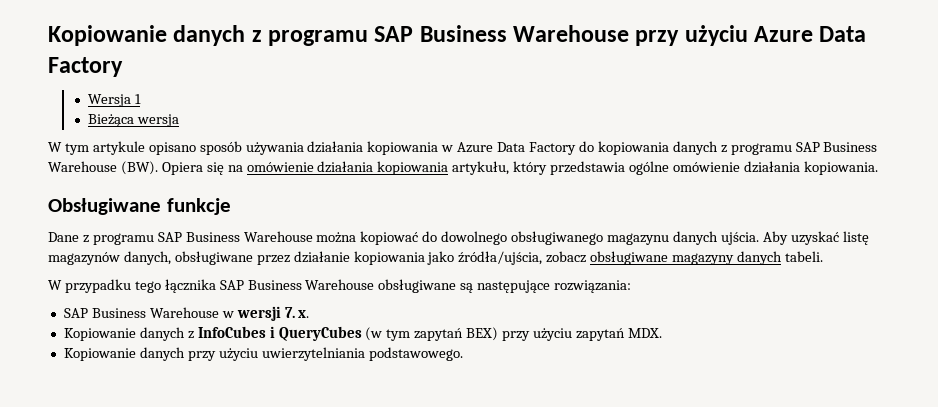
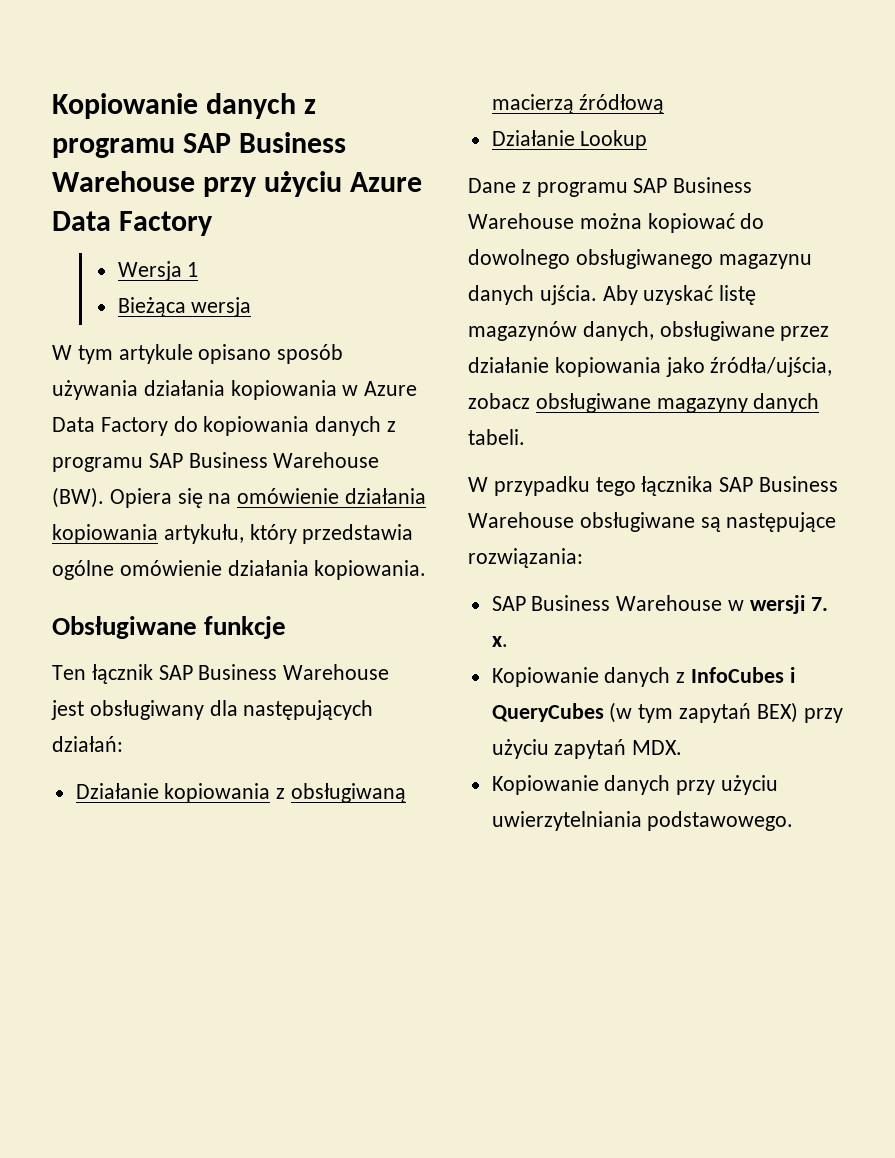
(231, 206) none -> [52,664,390,684] [51,700,374,720] [52,736,123,752] [75,783,407,803] [491,94,665,114] [491,130,648,150] // Ten łącznik SAP Business Warehouse jest obsługiwany dla następujących działań: // Działanie kopiowania z obsługiwaną macierzą źródłową // Działanie Lookup

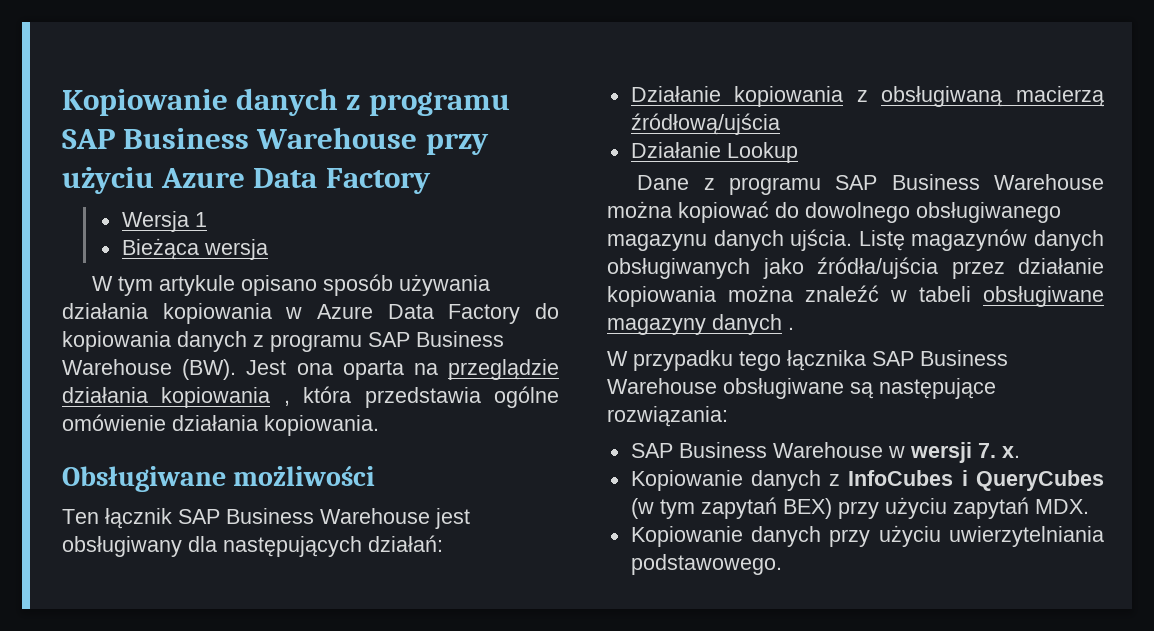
[109,488,427,508] [52,524,297,544] Opiera się na omówienie działania kopiowania artykułu, który -> [246,359,559,380] [62,386,352,408] Jest ona oparta na przeglądzie działania kopiowania , która
[204,616,287,639] funkcje -> [233,466,376,486] możliwości
[579,94,665,114] źródłową -> [630,113,780,135] źródłową/ujścia
[602,285,757,305] [468,321,830,341] [468,357,833,377] [468,393,530,409] Aby uzyskać listę magazynów danych, obsługiwane przez działanie kopiowania jako źródła/ujścia, zobacz -> [858,229,1104,251] [607,257,1104,279] [607,285,971,307] Listę magazynów danych obsługiwanych jako źródła/ujścia przez działanie kopiowania można znaleźć w tabeli
[468,429,525,445] tabeli. -> [788,327,794,330] .

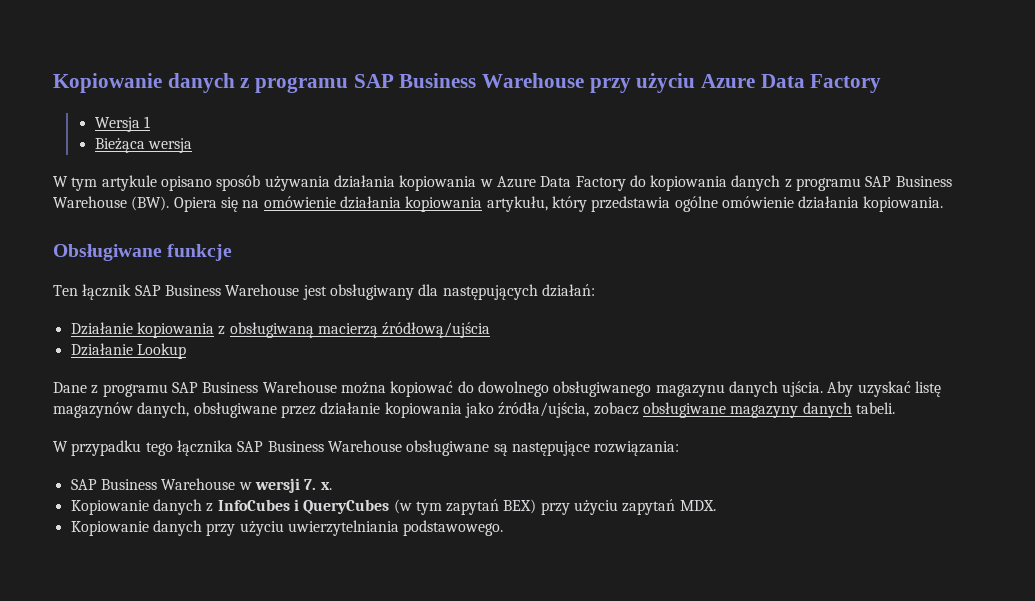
[246,359,559,380] [62,386,352,408] Jest ona oparta na przeglądzie działania kopiowania , która -> [173,196,587,212] Opiera się na omówienie działania kopiowania artykułu, który
[233,466,376,486] możliwości -> [167,244,233,261] funkcje
[858,229,1104,251] [607,257,1104,279] [607,285,971,307] Listę magazynów danych obsługiwanych jako źródła/ujścia przez działanie kopiowania można znaleźć w tabeli -> [827,381,942,397] [53,402,639,418] Aby uzyskać listę magazynów danych, obsługiwane przez działanie kopiowania jako źródła/ujścia, zobacz
[788,327,794,330] . -> [855,402,895,414] tabeli.

